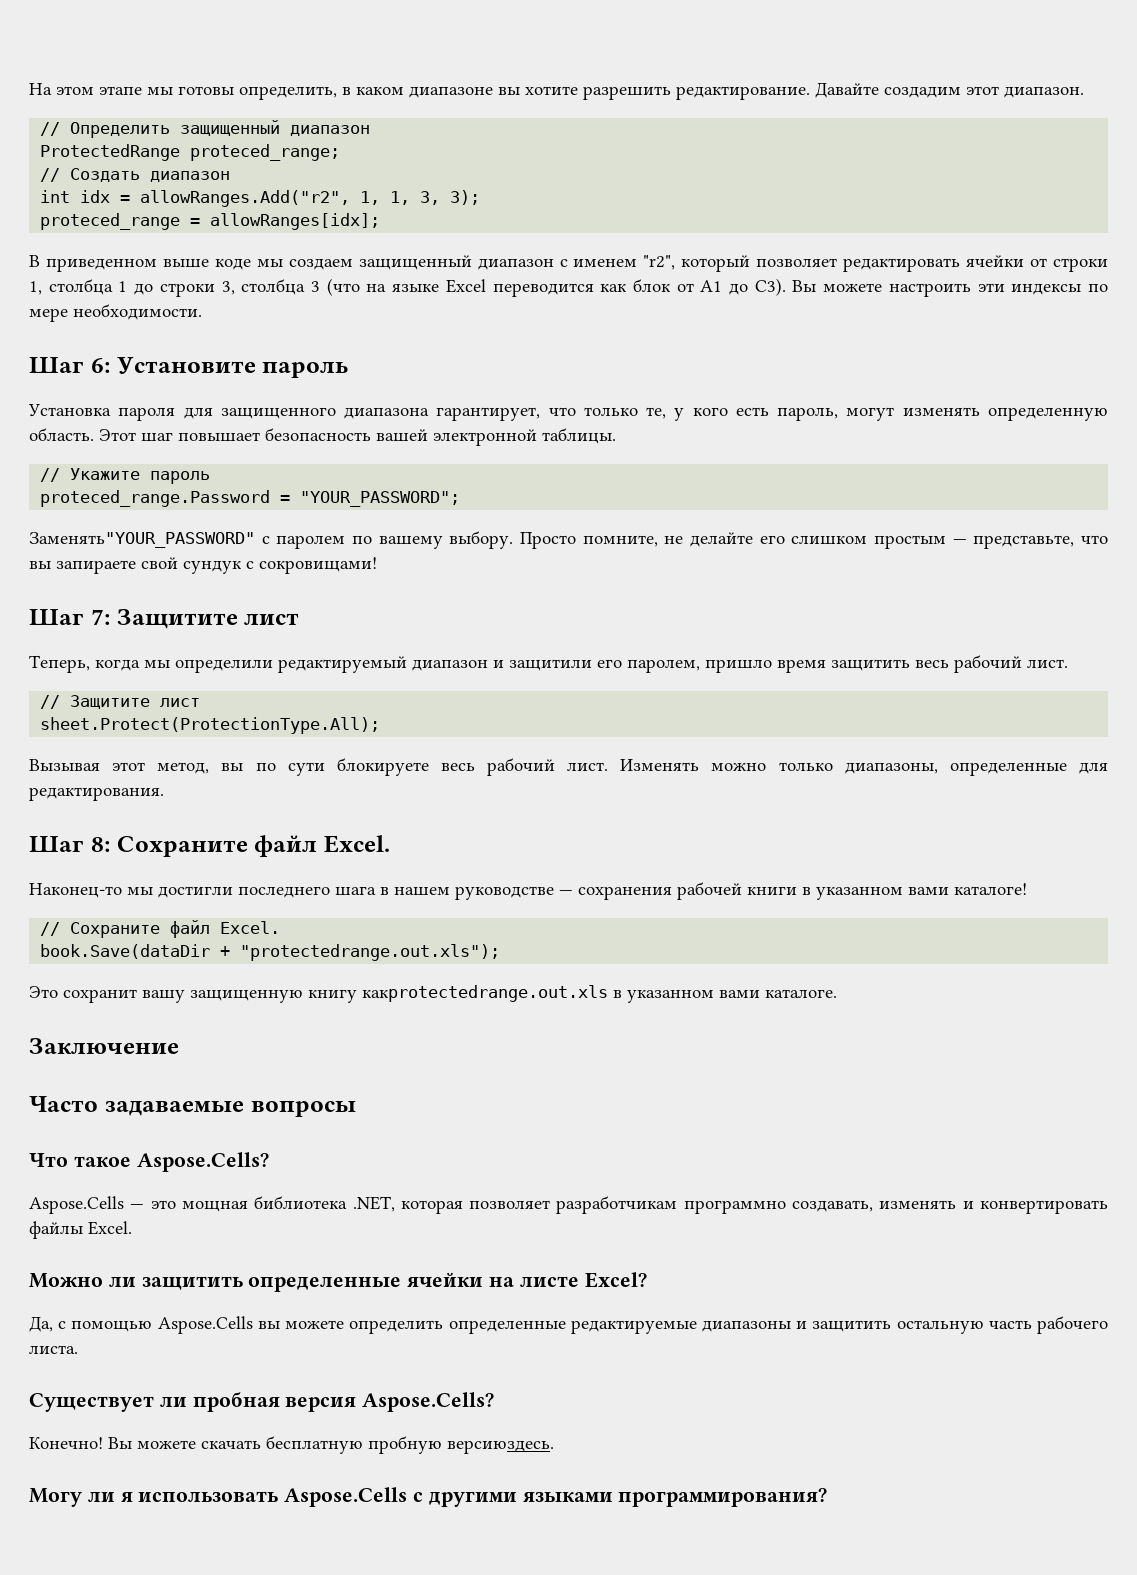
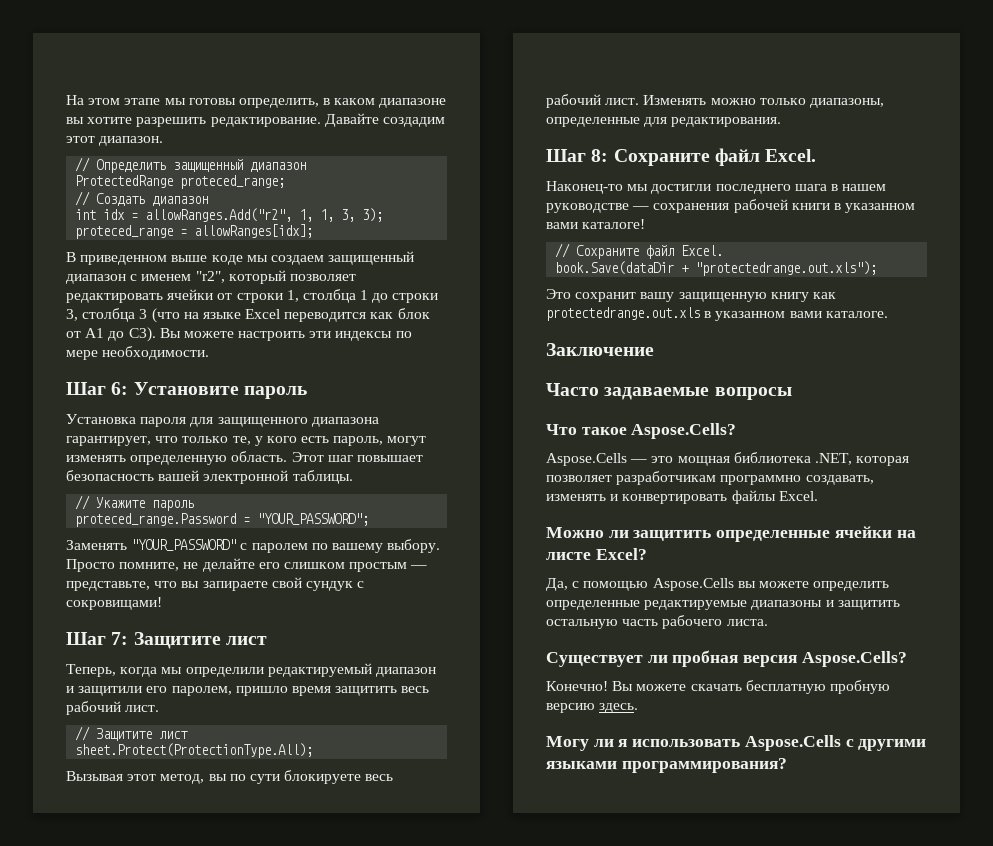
[29,532,255,548] Заменять"YOUR_PASSWORD" -> [66,539,237,551] Заменять "YOUR_PASSWORD"
[362,985,608,1002] какprotectedrange.out.xls -> [812,292,836,299] [546,307,700,321] как protectedrange.out.xls
[447,1440,554,1454] версиюздесь. -> [546,703,639,713] версию здесь.

